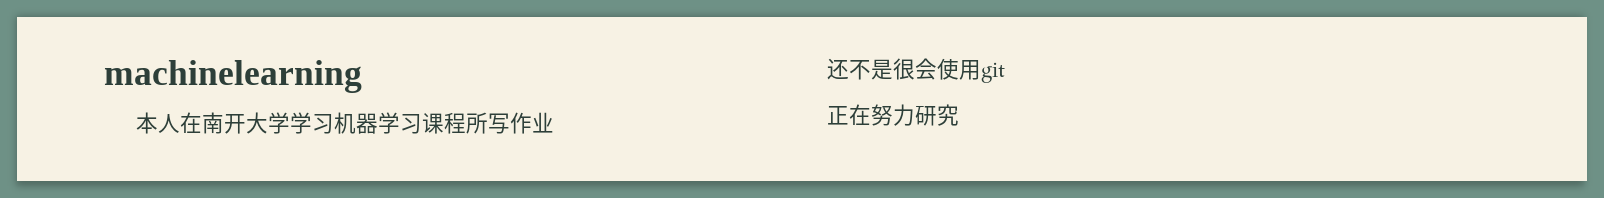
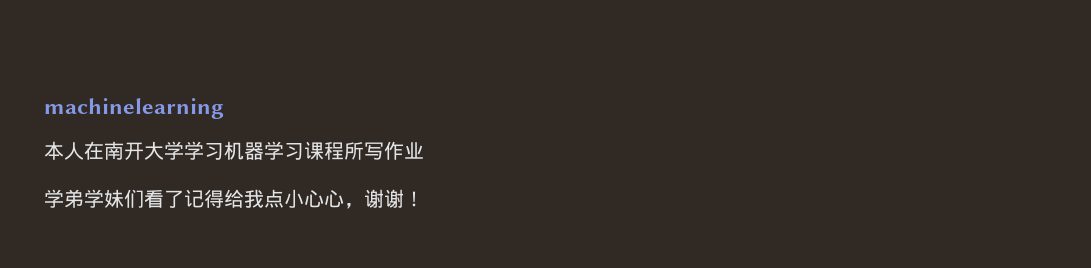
[827,58,1005,83] [827,104,959,126] 还不是很会使用git // 正在努力研究 -> [44,189,424,209] 学弟学妹们看了记得给我点小心心，谢谢！

